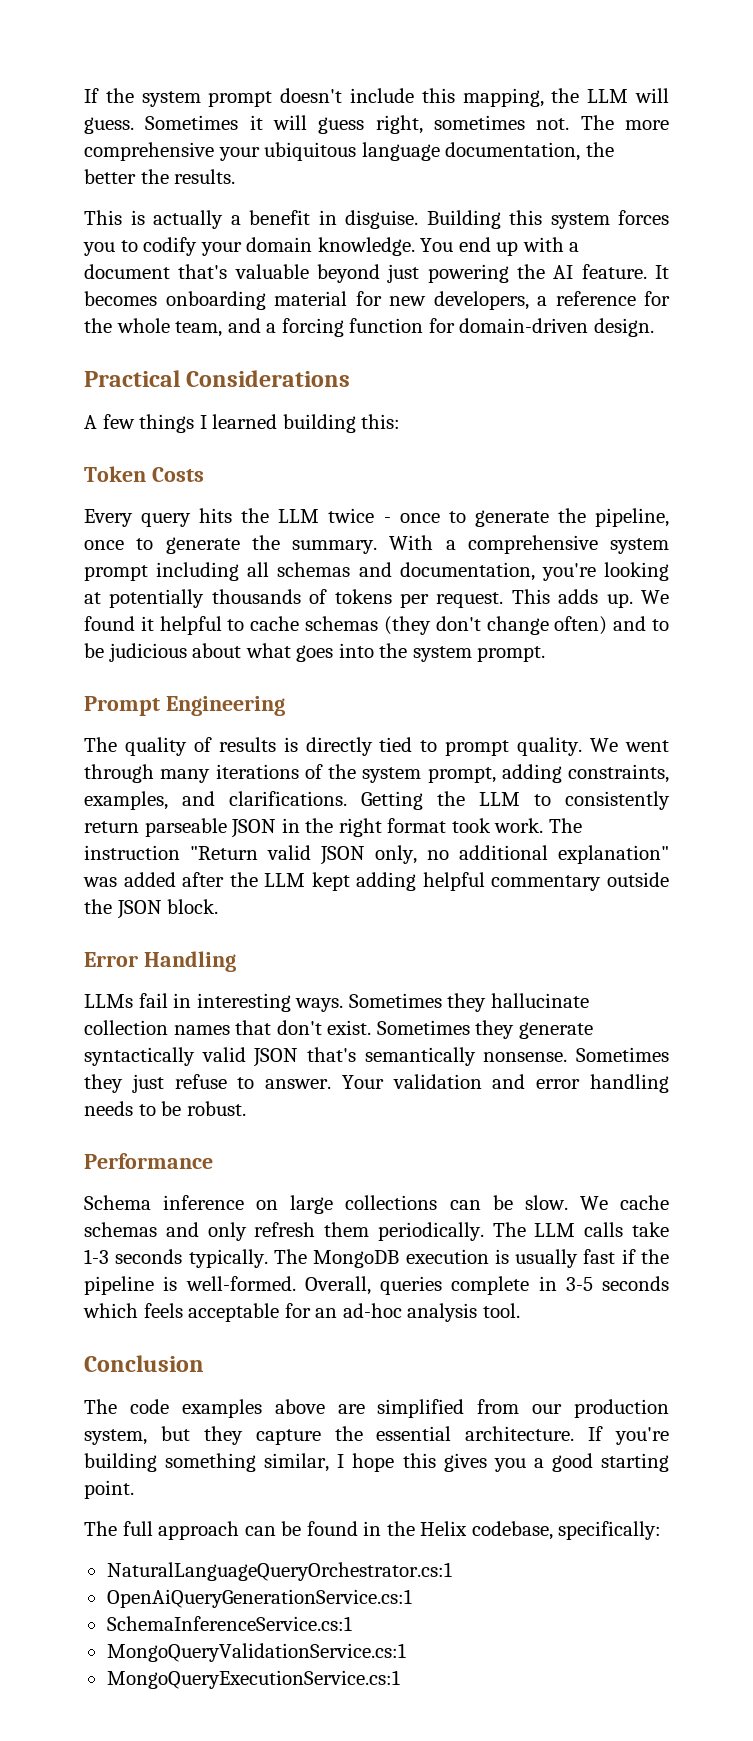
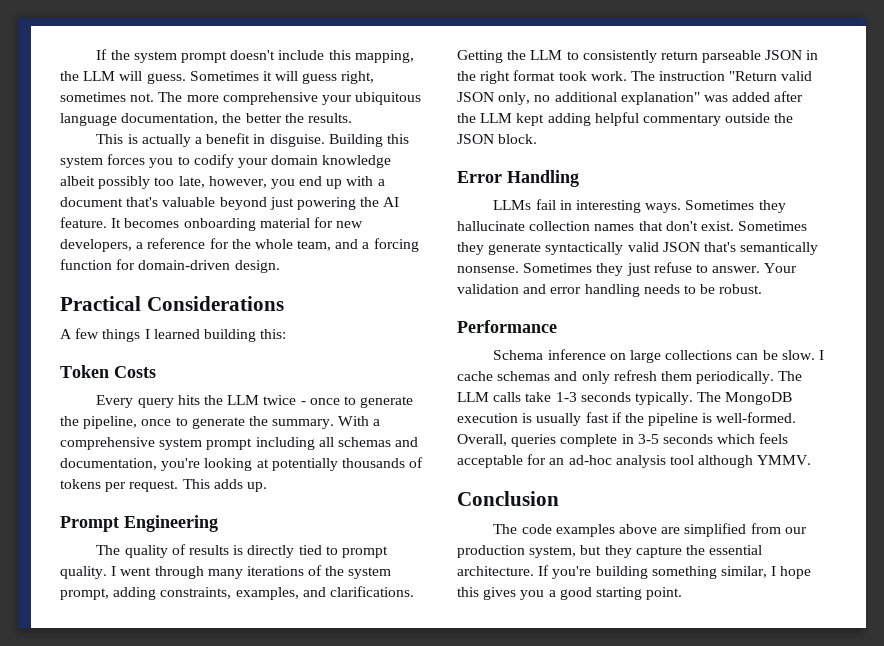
[317,237,454,256] knowledge. You -> [322,155,392,168] [60,176,295,189] knowledge albeit possibly too late, however, you
[640,590,669,604] [84,616,669,635] [84,643,546,662] We found it helpful to cache schemas (they don't change often) and to be judicious about what goes into the system prompt. -> (267, 487) none
[590,738,619,752] We -> [111,566,117,576] I
[579,1196,608,1210] We -> [818,350,824,360] I
[482,1303,520,1318] tool. -> [669,455,812,468] tool although YMMV.
[84,1521,662,1540] [106,1562,452,1581] [106,1589,412,1608] [106,1616,352,1631] [106,1643,406,1662] [106,1670,400,1689] // The full approach can be found in the Helix codebase, specifically: // NaturalLanguageQueryOrchestrator.cs:1 // OpenAiQueryGenerationService.cs:1 // SchemaInferenceService.cs:1 // MongoQueryValidationService.cs:1 // MongoQueryExecutionService.cs:1 -> (683, 593) none

